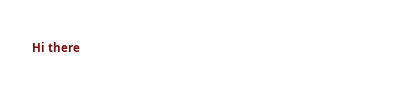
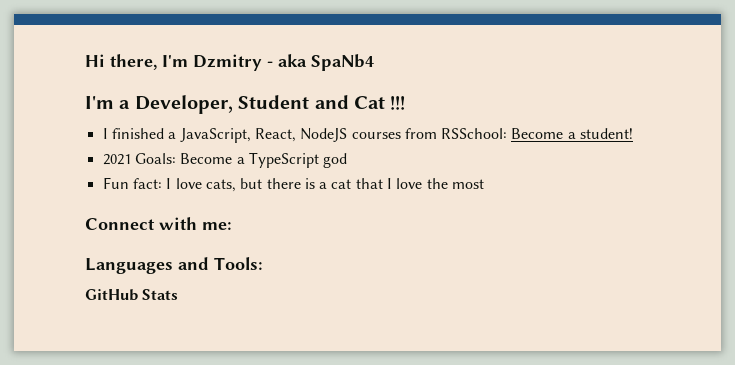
[48,42,81,52] there -> [110,54,374,71] [85,95,406,114] [102,128,634,143] [102,152,348,168] [102,177,485,192] [85,217,232,230] [85,257,263,274] [85,289,179,301] there, I'm Dzmitry - aka SpaNb4 // I'm a Developer, Student and Сat !!! // I finished a JavaScript, React, NodeJS courses from RSSchool: Become a student! // 2021 Goals: Become a TypeScript god // Fun fact: I love cats, but there is a cat that I love the most // Connect with me: // Languages and Tools: // GitHub Stats

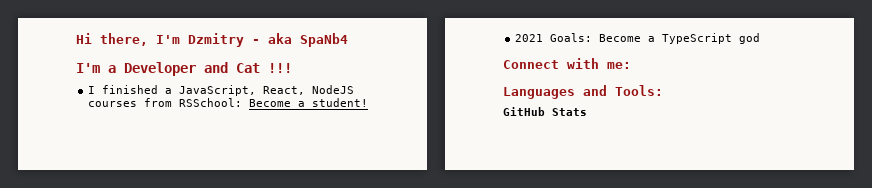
[134,95,310,114] Developer, Student -> [124,62,196,76] Developer
[102,177,485,192] // Fun fact: I love cats, but there is a cat that I love the most -> (761, 38) none

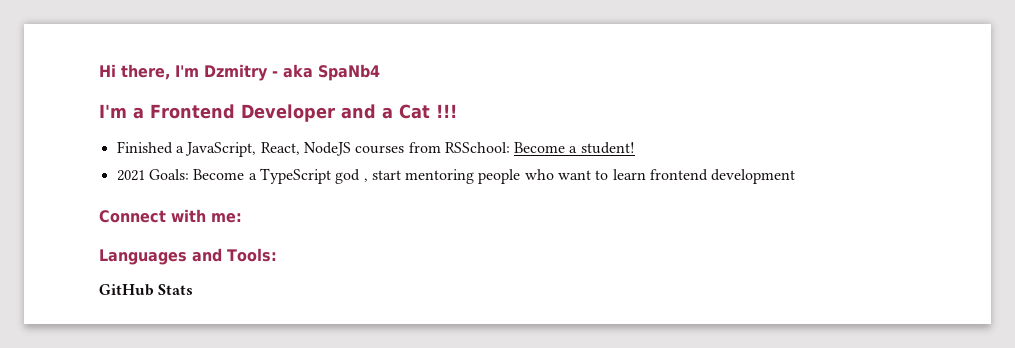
(116, 69) none -> [150,104,235,119] Frontend
(228, 67) none -> [381,107,393,119] a
[88,85,159,94] I finished -> [116,141,173,154] Finished
(761, 38) none -> [363,169,796,184] , start mentoring people who want to learn frontend development

